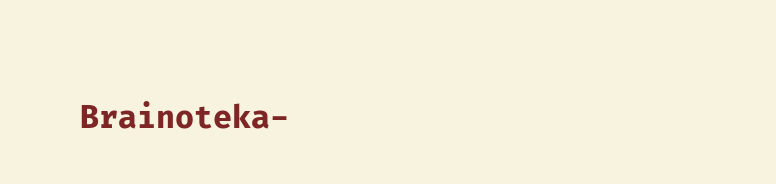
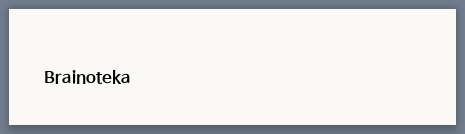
[80,101,289,129] Brainoteka- -> [44,70,131,84] Brainoteka

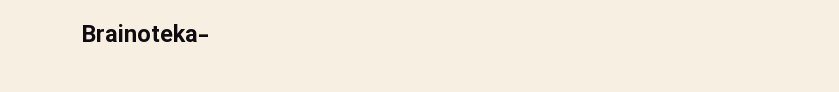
[44,70,131,84] Brainoteka -> [82,24,209,42] Brainoteka-

